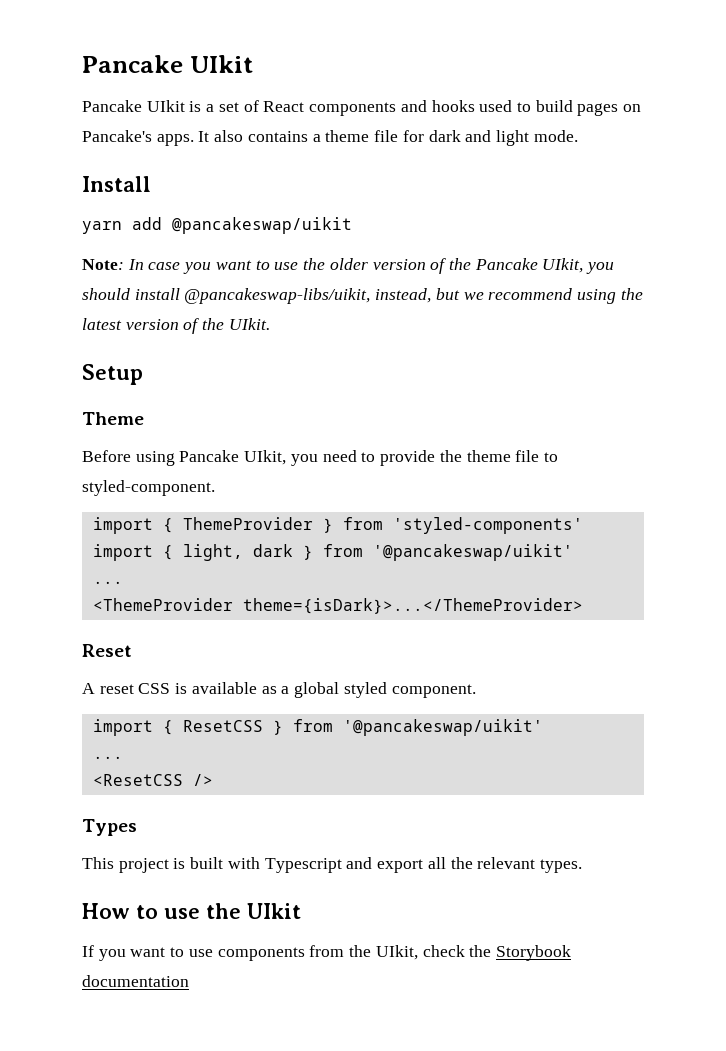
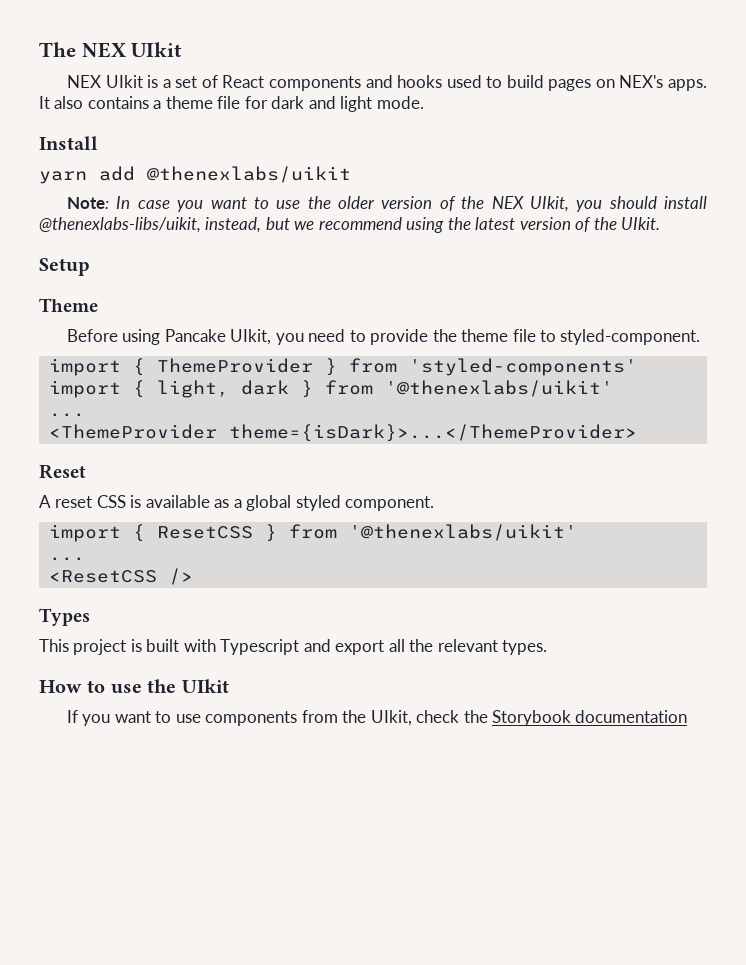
[82,55,253,73] [82,100,142,112] Pancake UIkit // Pancake -> [39,42,183,58] [67,75,102,88] The NEX UIkit // NEX
[82,130,152,142] Pancake's -> [619,75,664,88] NEX's
[172,217,352,234] @pancakeswap/uikit -> [147,166,351,183] @thenexlabs/uikit
[474,258,538,270] Pancake -> [491,196,524,209] NEX
[184,288,371,304] @pancakeswap-libs/uikit, -> [39,217,201,233] @thenexlabs-libs/uikit,
[372,544,573,561] '@pancakeswap/uikit' -> [384,380,613,397] '@thenexlabs/uikit'
[342,719,543,736] '@pancakeswap/uikit' -> [348,524,577,541] '@thenexlabs/uikit'

